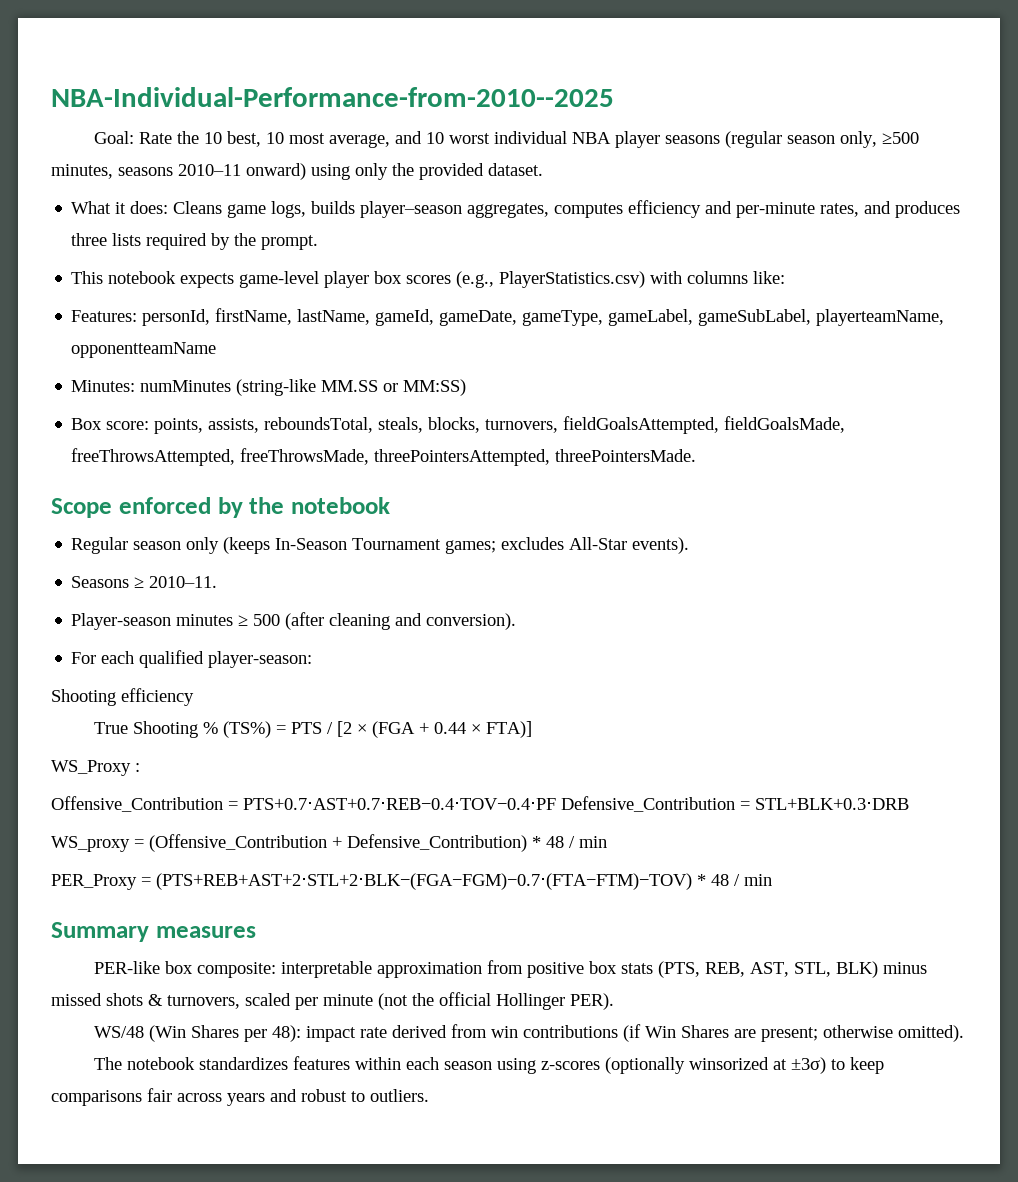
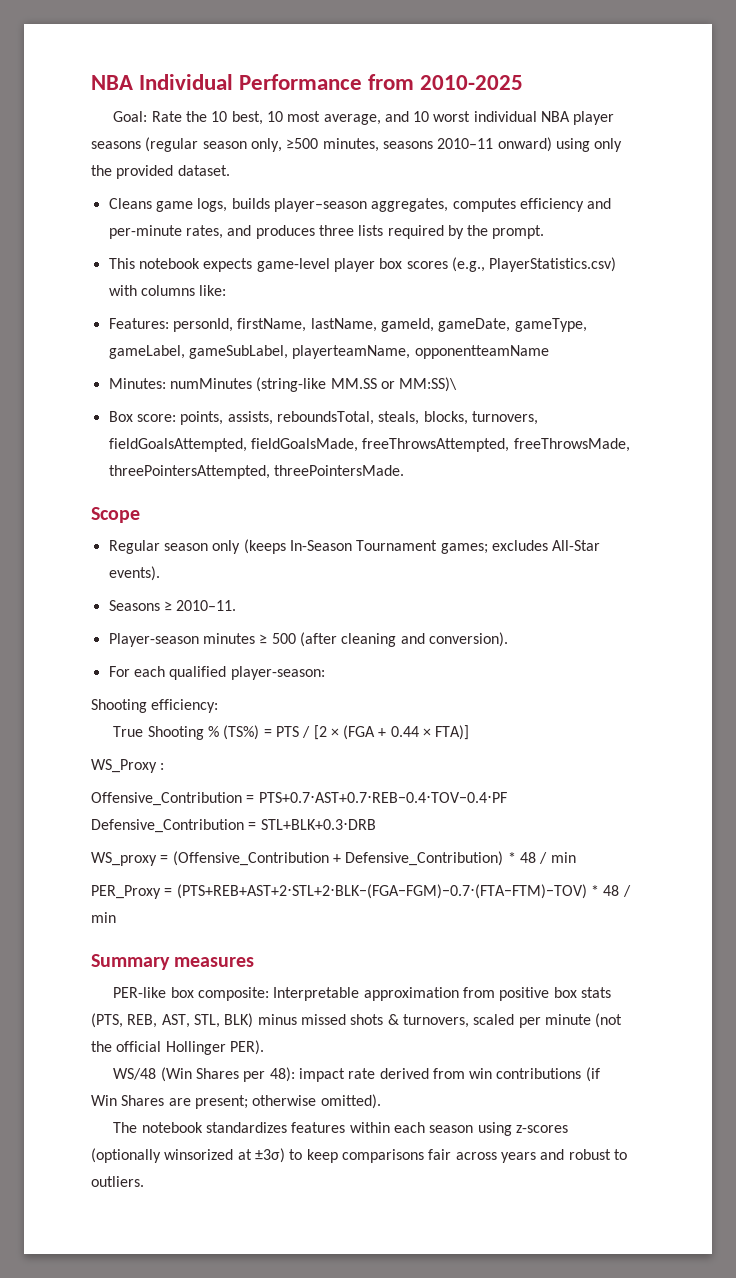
[51,87,614,107] NBA-Individual-Performance-from-2010--2025 -> [91,74,524,90] NBA Individual Performance from 2010-2025
[71,201,169,214] What it does: -> (230, 170) none
[403,379,467,396] MM:SS) -> [399,377,458,392] MM:SS)\
[118,497,390,518] enforced by the notebook -> (140, 515) none
[121,688,194,706] efficiency -> [151,699,219,713] efficiency:
[280,961,372,978] interpretable -> [273,987,360,1001] Interpretable

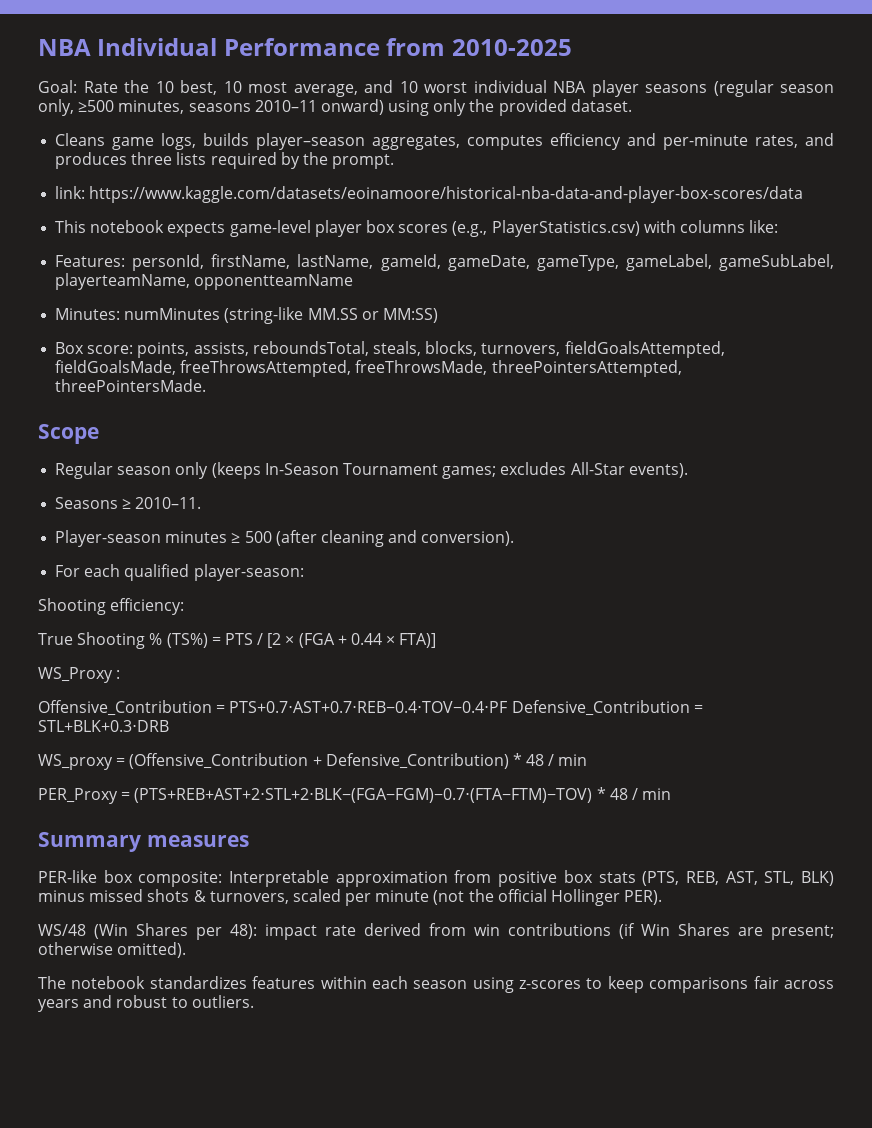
(545, 232) none -> [55,186,804,203] // link: https://www.kaggle.com/datasets/eoinamoore/historical-nba-data-and-player-box-scores/data
[399,377,458,392] MM:SS)\ -> [382,308,438,323] MM:SS)
[91,1148,285,1163] (optionally winsorized at ±3σ) -> (582, 984) none

